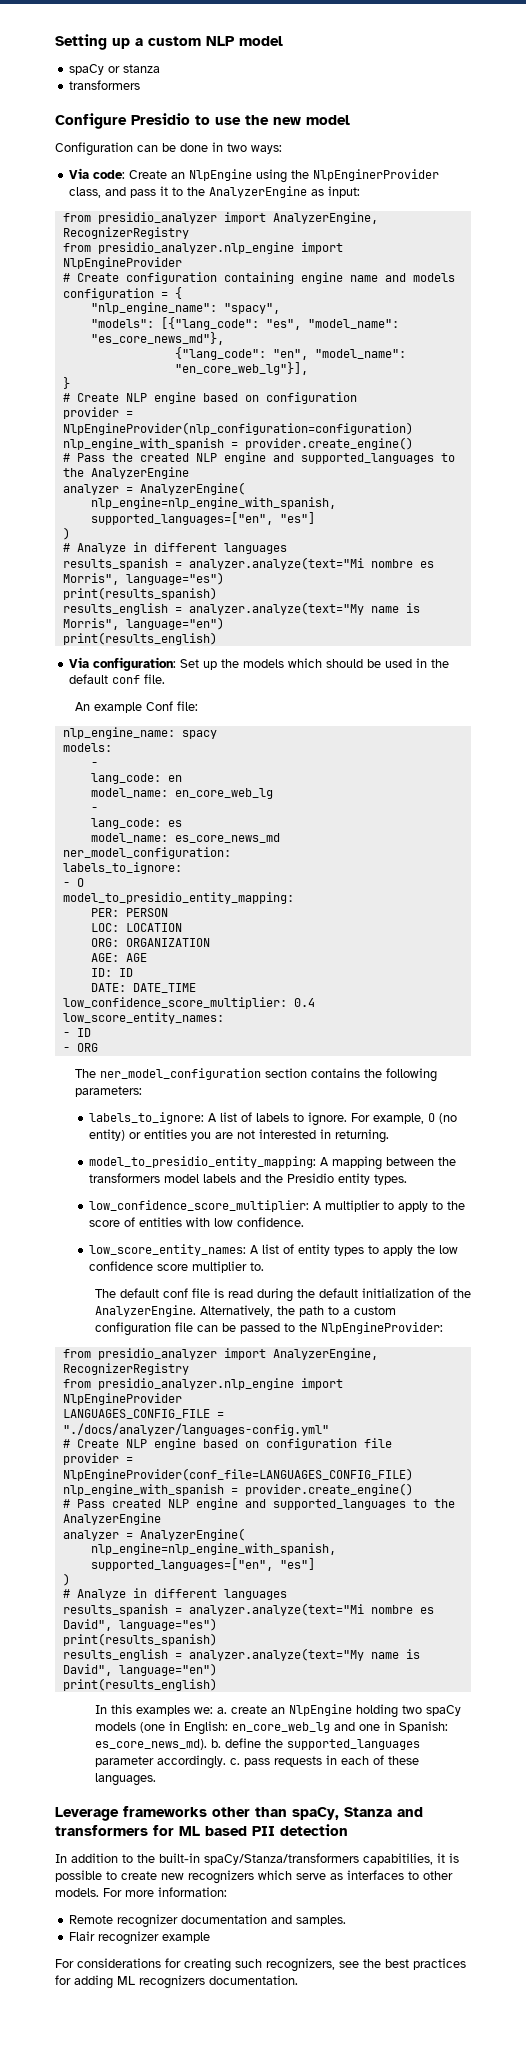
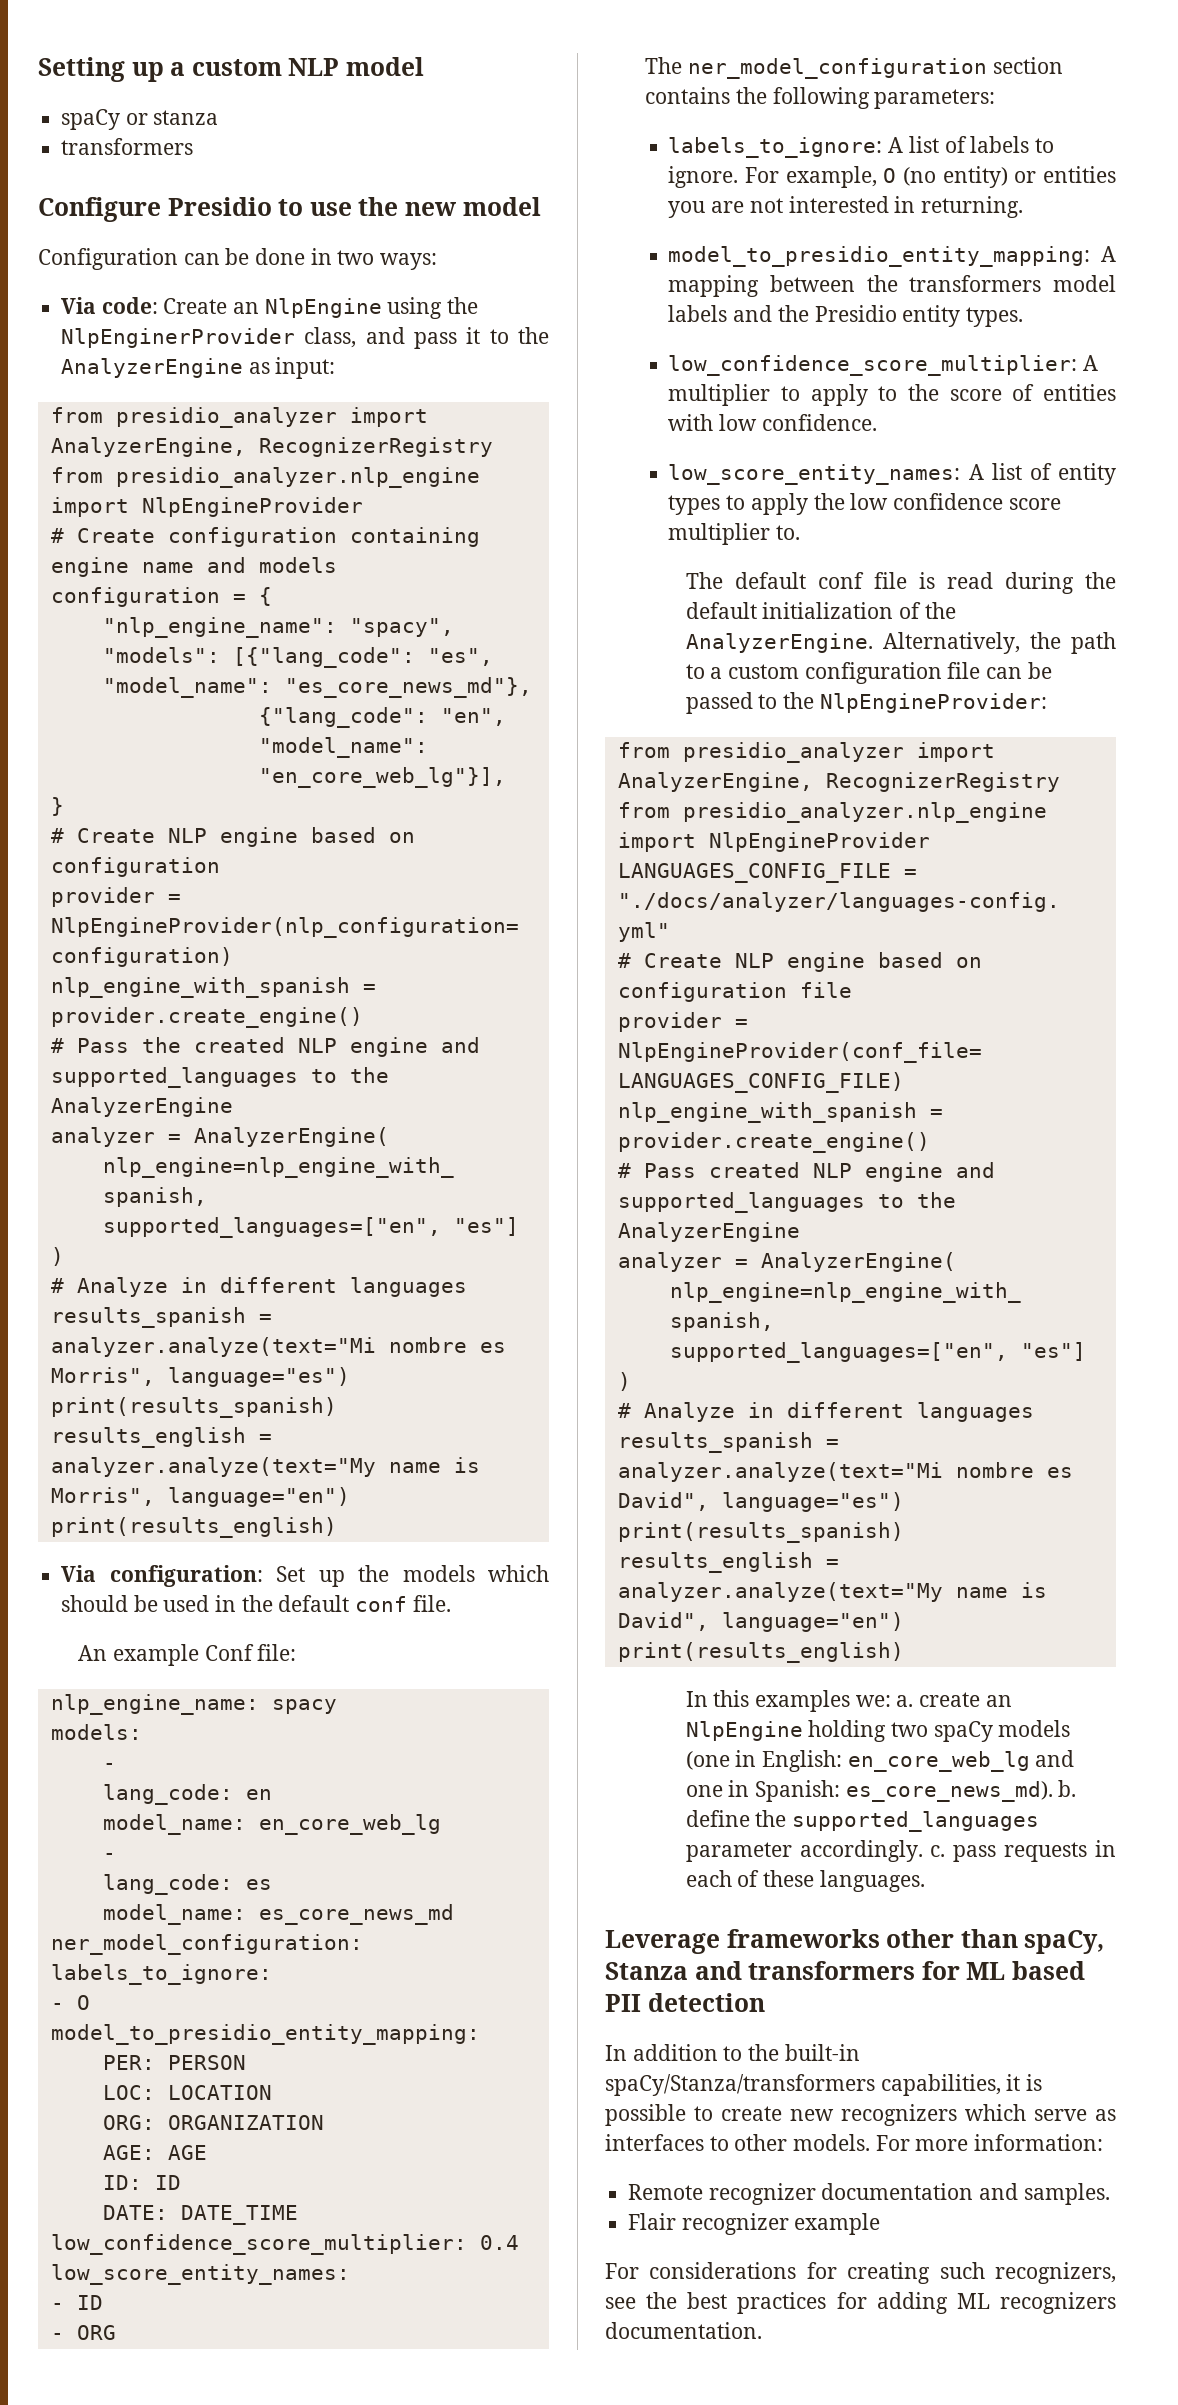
[363,1853,433,1865] capabitilies, -> [880,2074,1001,2096] capabilities,

